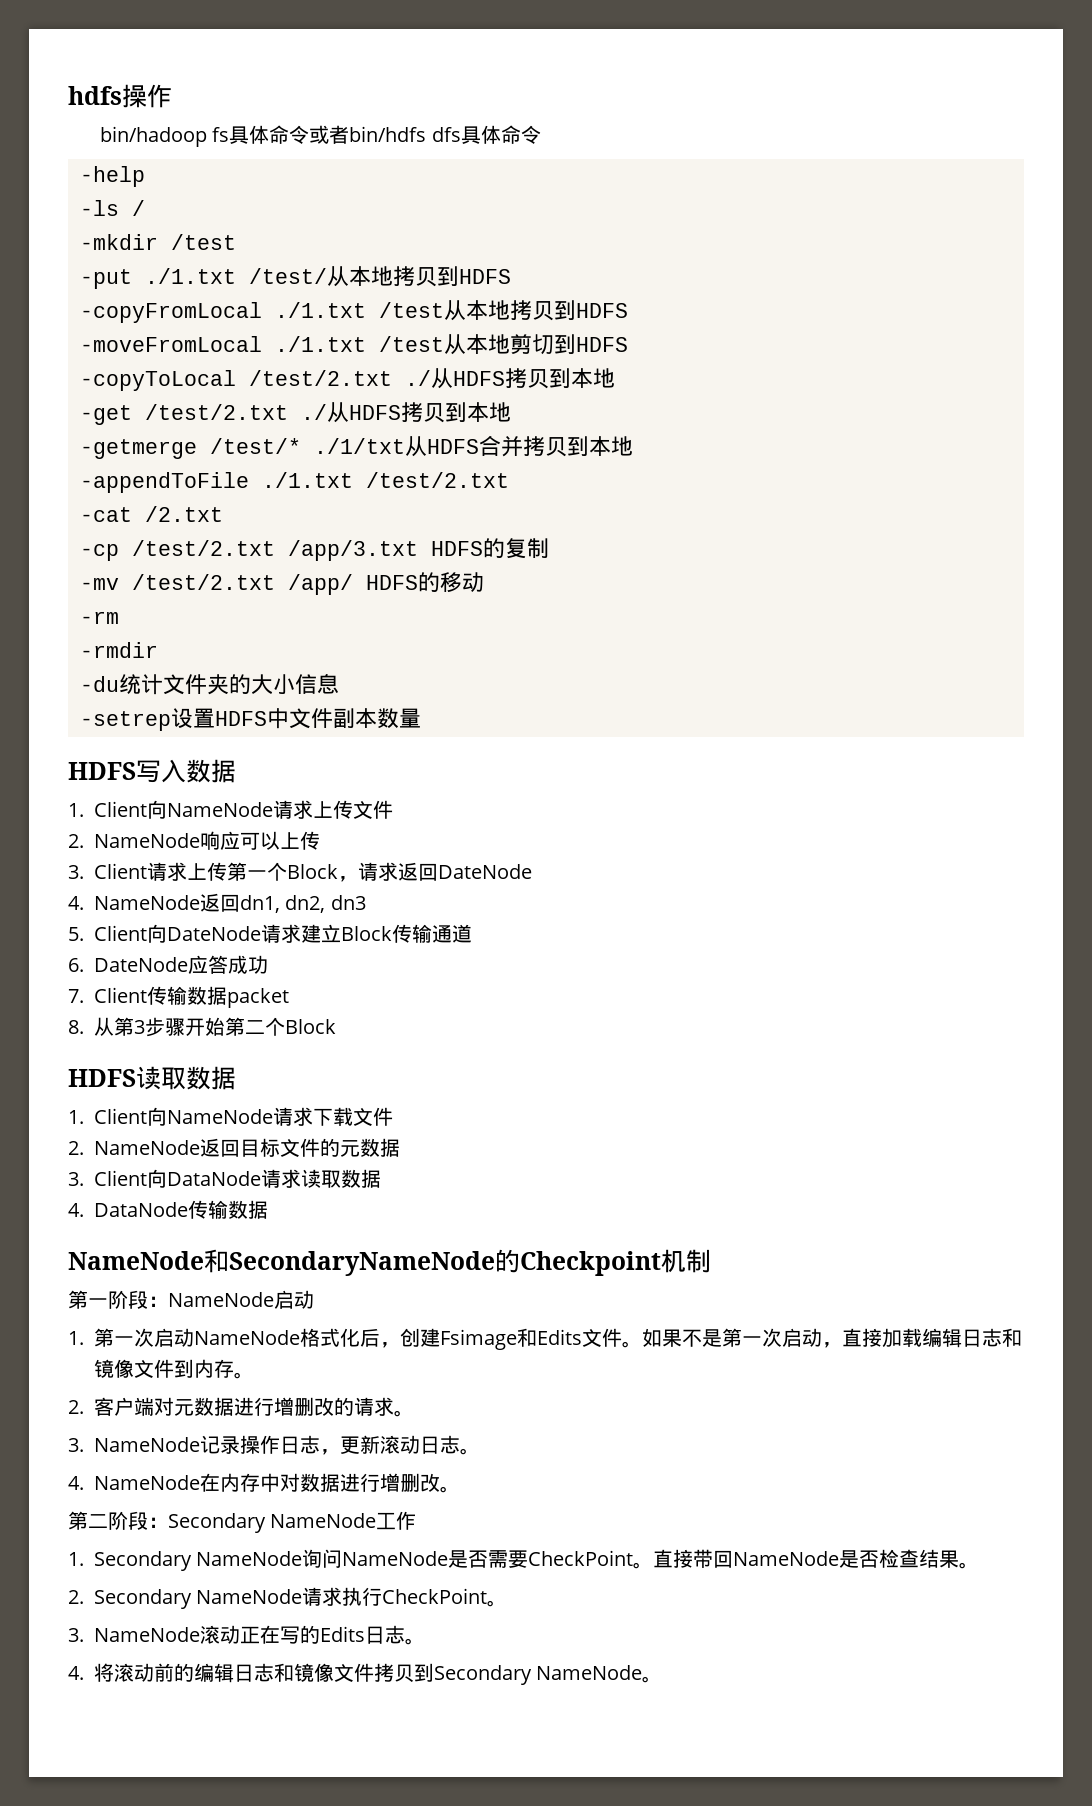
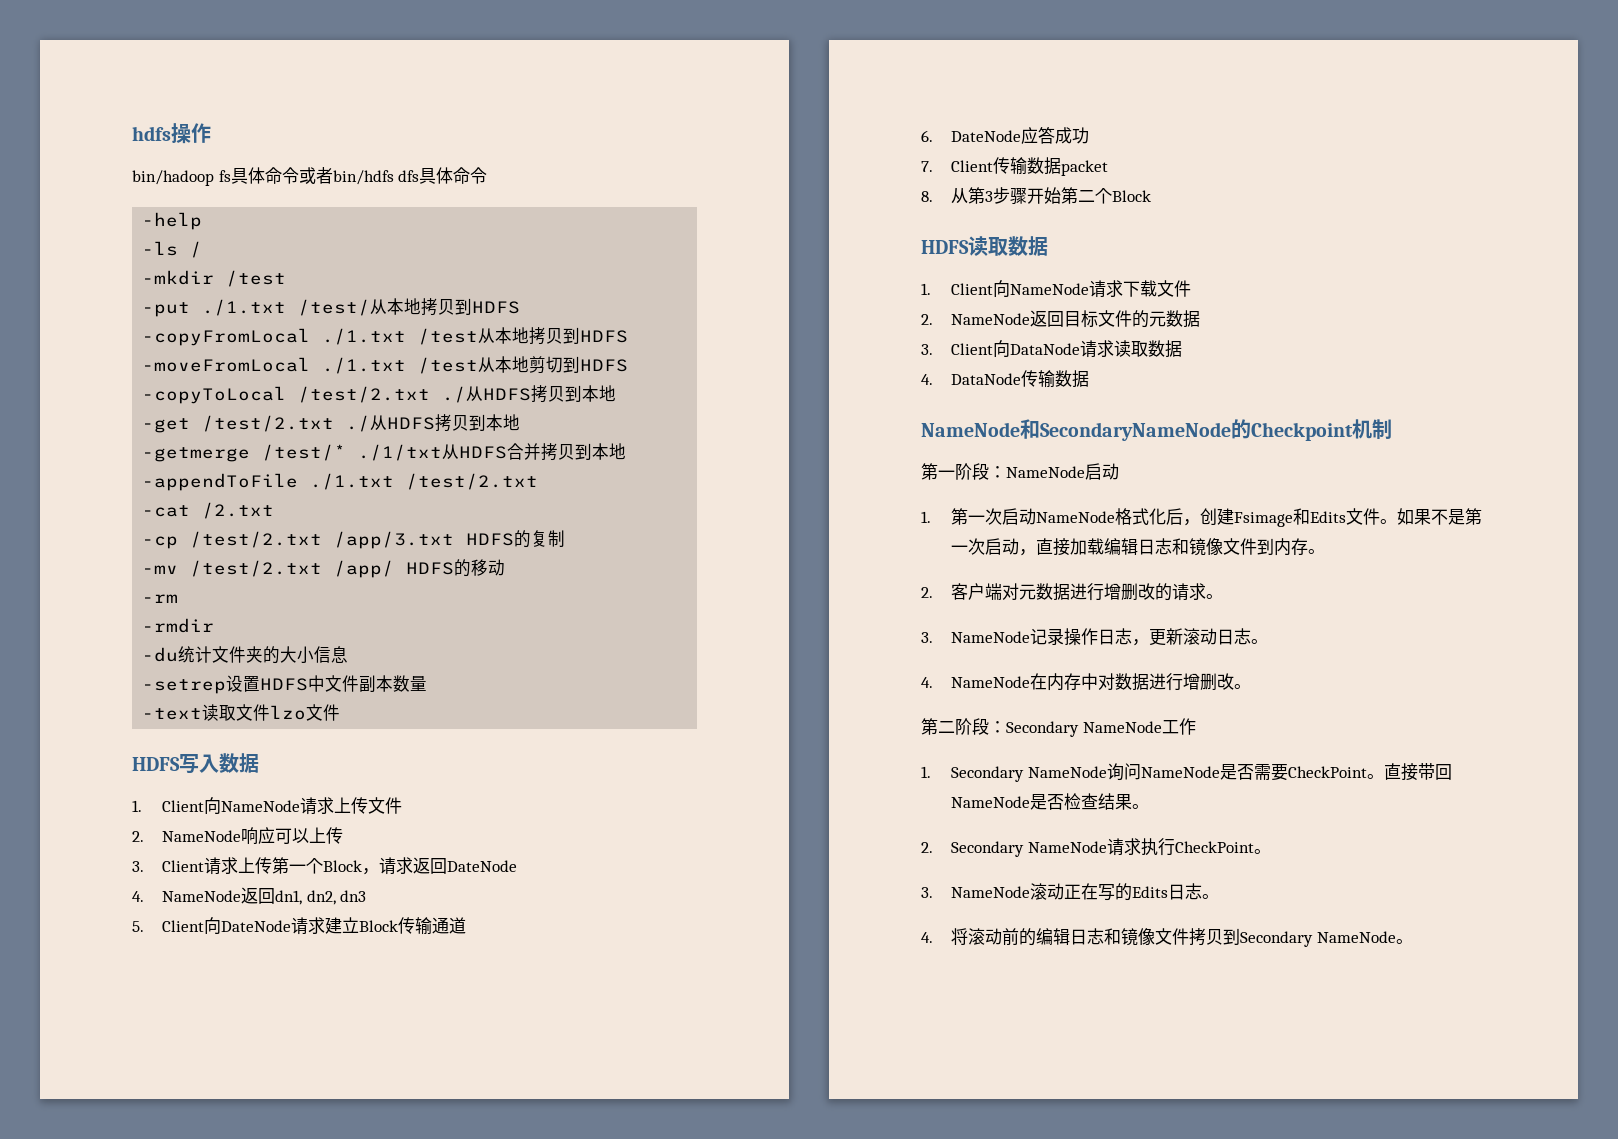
(421, 718) none -> [142,704,341,721] // -text读取文件lzo文件

